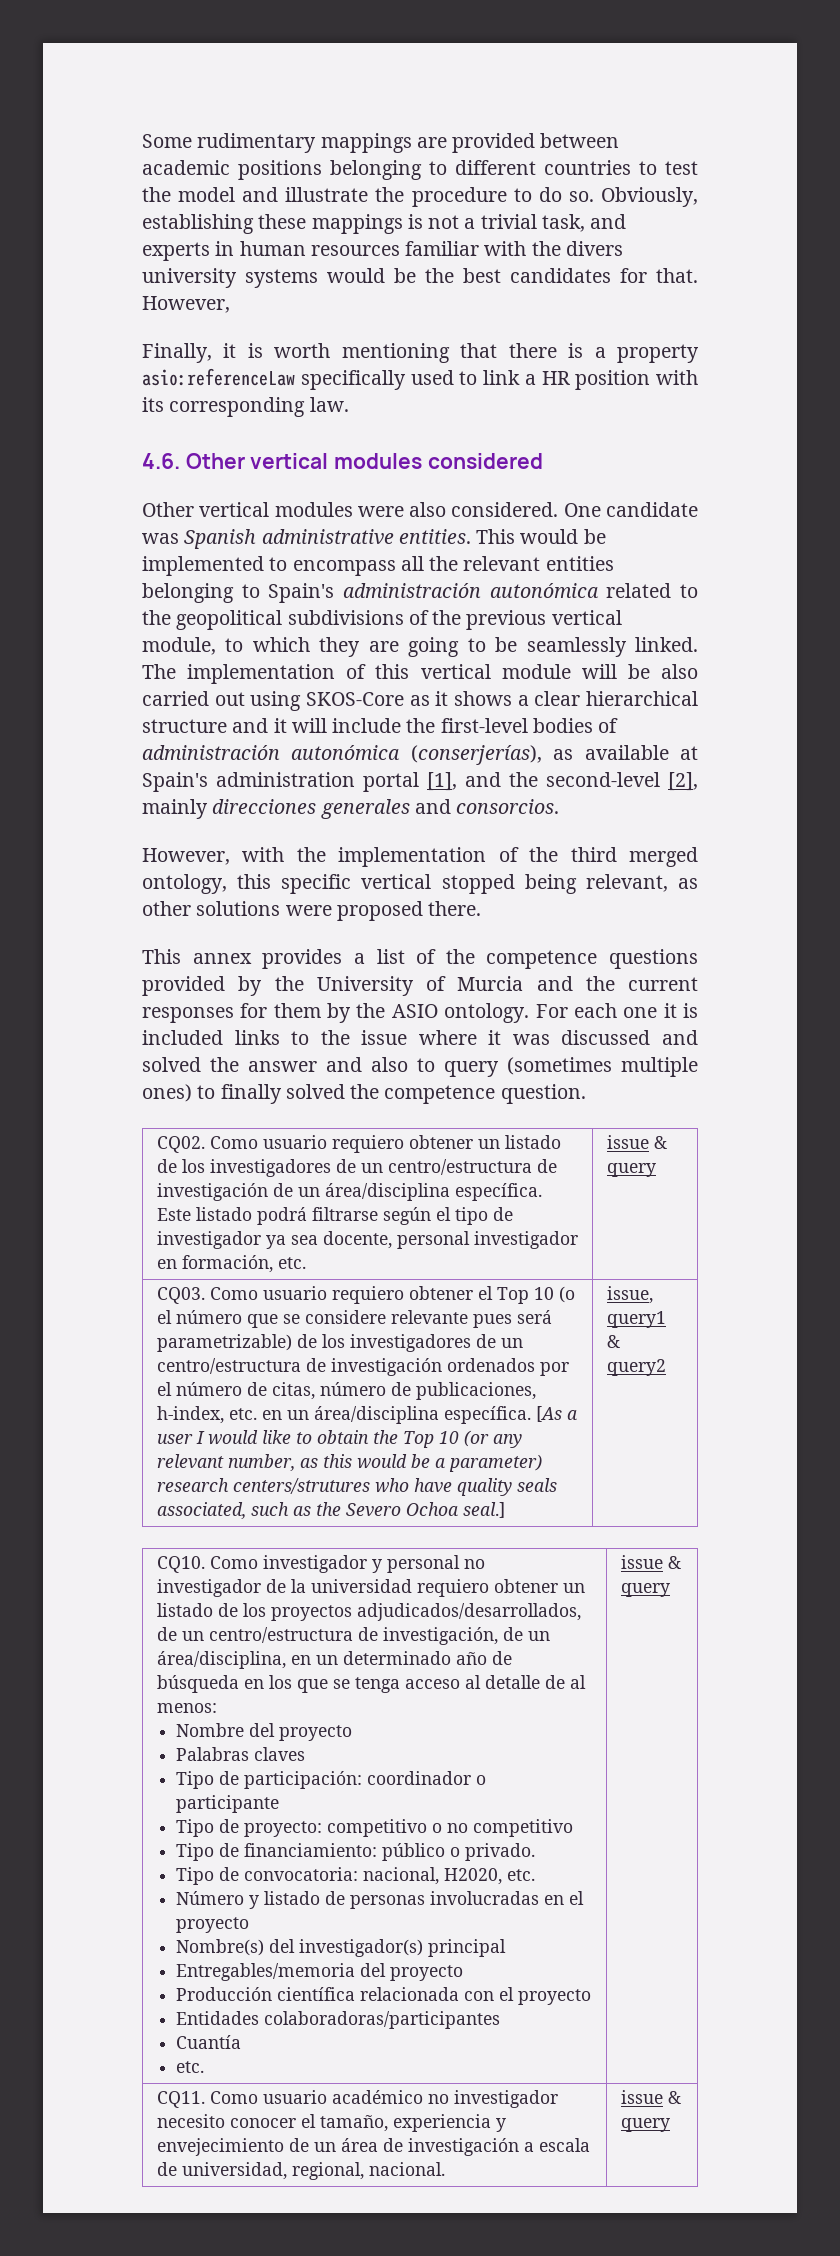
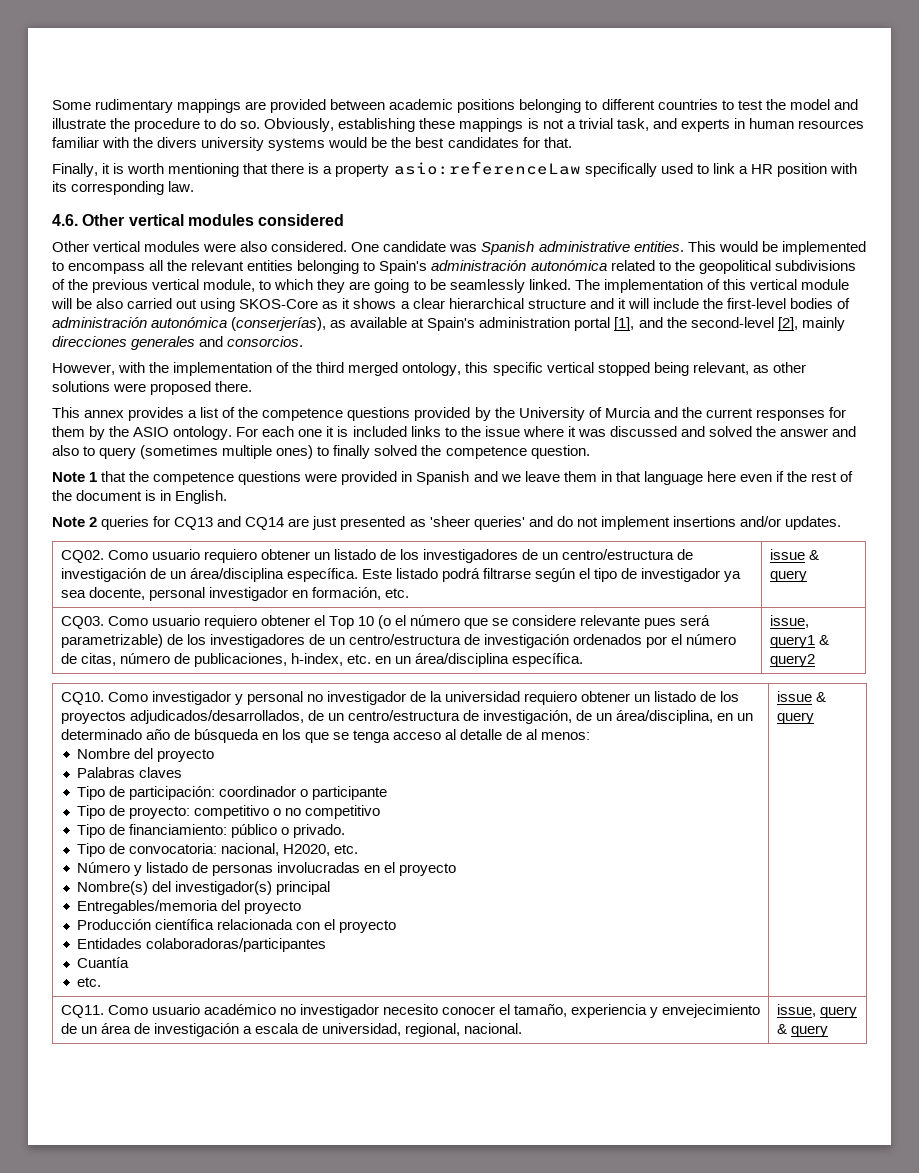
[142,296,230,313] However, -> (572, 142) none
(586, 1094) none -> [52,471,854,485] [52,490,228,504] [52,516,841,530] // Note 1 that the competence questions were provided in Spanish and we leave them in that language here even if the rest of the document is in English. // Note 2 queries for CQ13 and CQ14 are just presented as 'sheer queries' and do not implement insertions and/or updates.
[535,1406,578,1422] [156,1430,522,1448] [156,1454,542,1472] [156,1478,557,1496] [156,1502,505,1519] [As a user I would like to obtain the Top 10 (or any relevant number, as this would be a parameter) research centers/strutures who have quality seals associated, such as the Severo Ochoa seal.] -> (584, 660) none
[620,2090,663,2104] issue -> [776,1004,857,1018] issue, query

